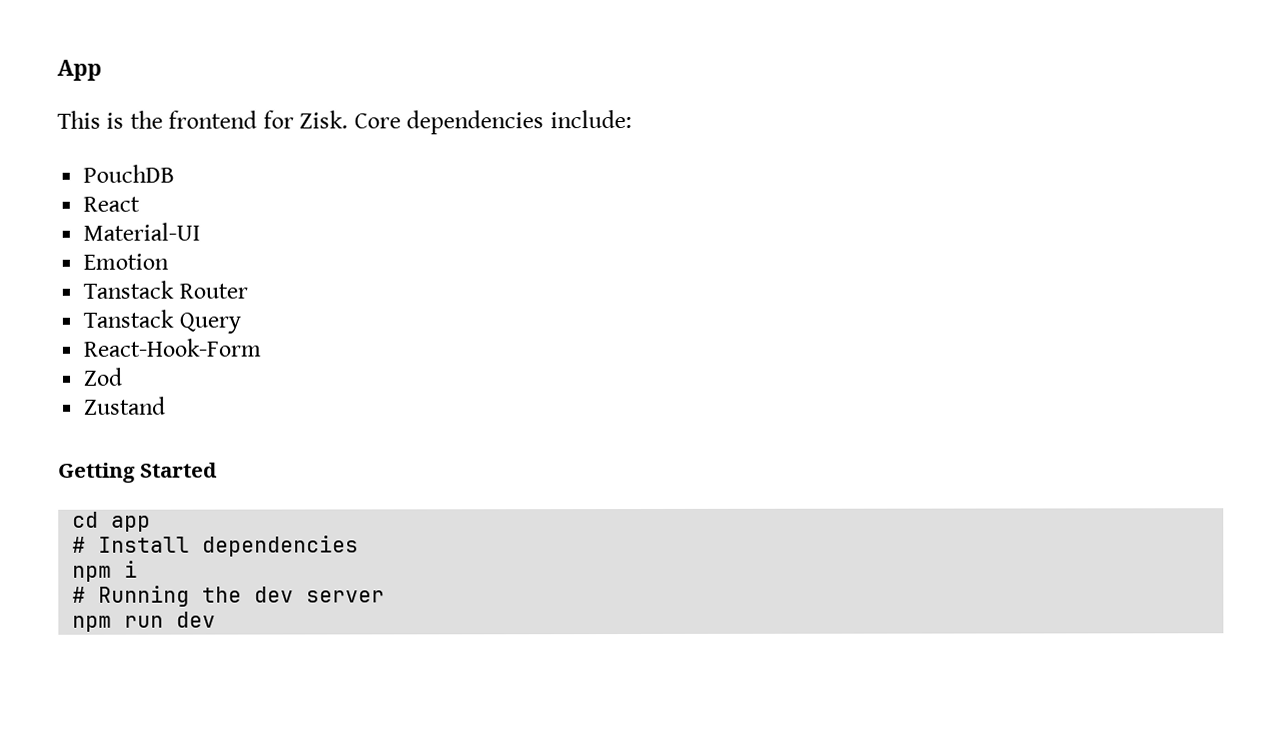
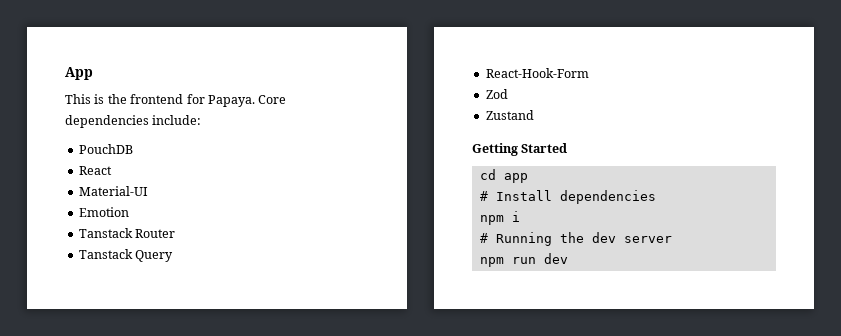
[299,110,349,129] Zisk. -> [207,95,255,107] Papaya.

